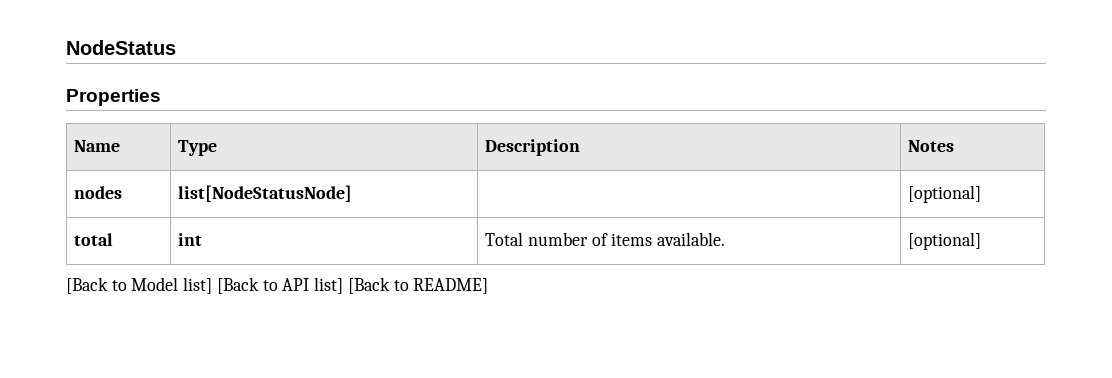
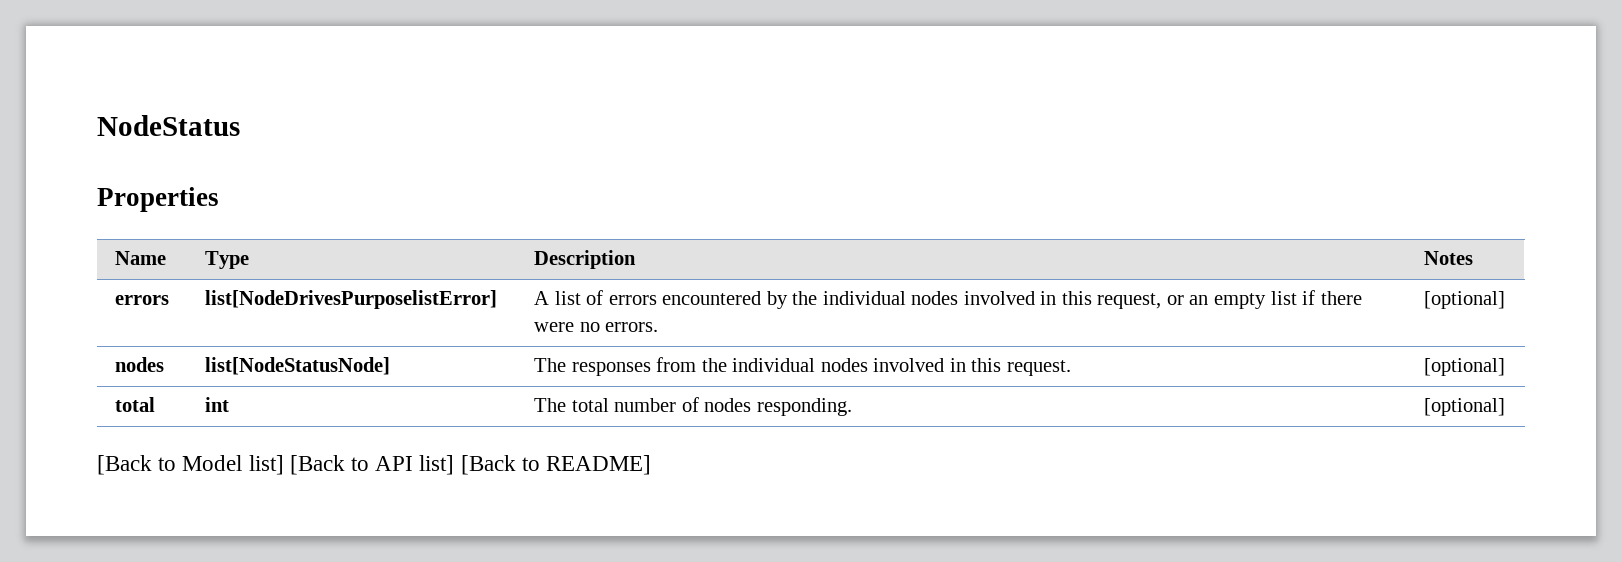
[74,186,123,199] [178,185,353,202] [908,185,982,203] [74,233,114,246] [178,233,203,246] [485,232,725,246] nodes | list[NodeStatusNode] | | [optional] // total | int | Total number of items available. -> [114,295,169,305] [204,290,497,309] [533,290,1362,309] [533,322,659,332] [1423,291,1505,309] [114,357,164,372] [204,357,390,375] [533,357,1071,376] [1423,358,1505,376] [114,397,155,412] [204,397,229,412] [533,397,852,416] errors | list[NodeDrivesPurposelistError] | A list of errors encountered by the individual nodes involved in this request, or an empty list if there were no errors. | [optional] // nodes | list[NodeStatusNode] | The responses from the individual nodes involved in this request. | [optional] // total | int | The total number of nodes responding.

